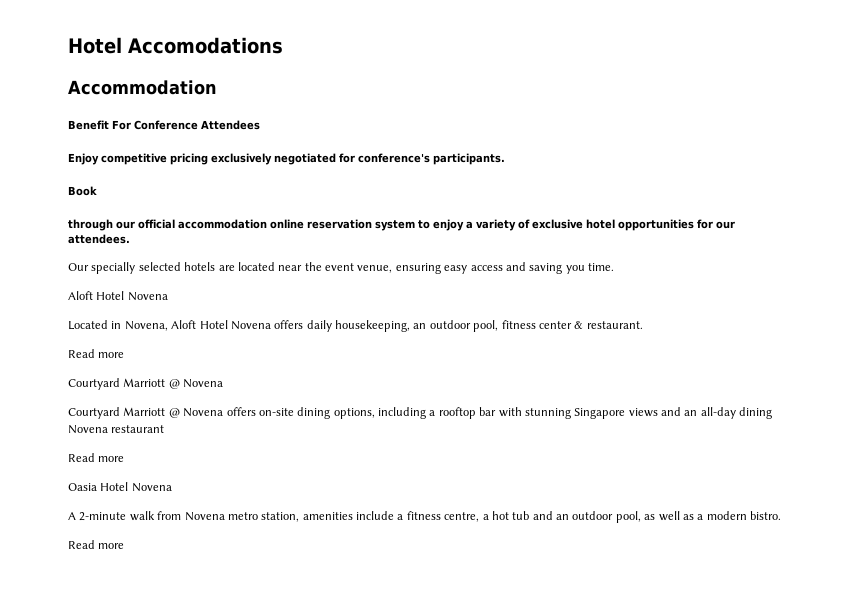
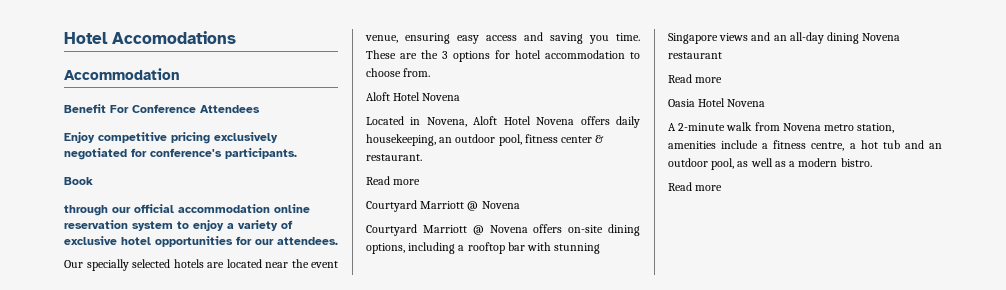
(614, 267) none -> [366,50,640,62] [366,68,431,77] These are the 3 options for hotel accommodation to choose from.

